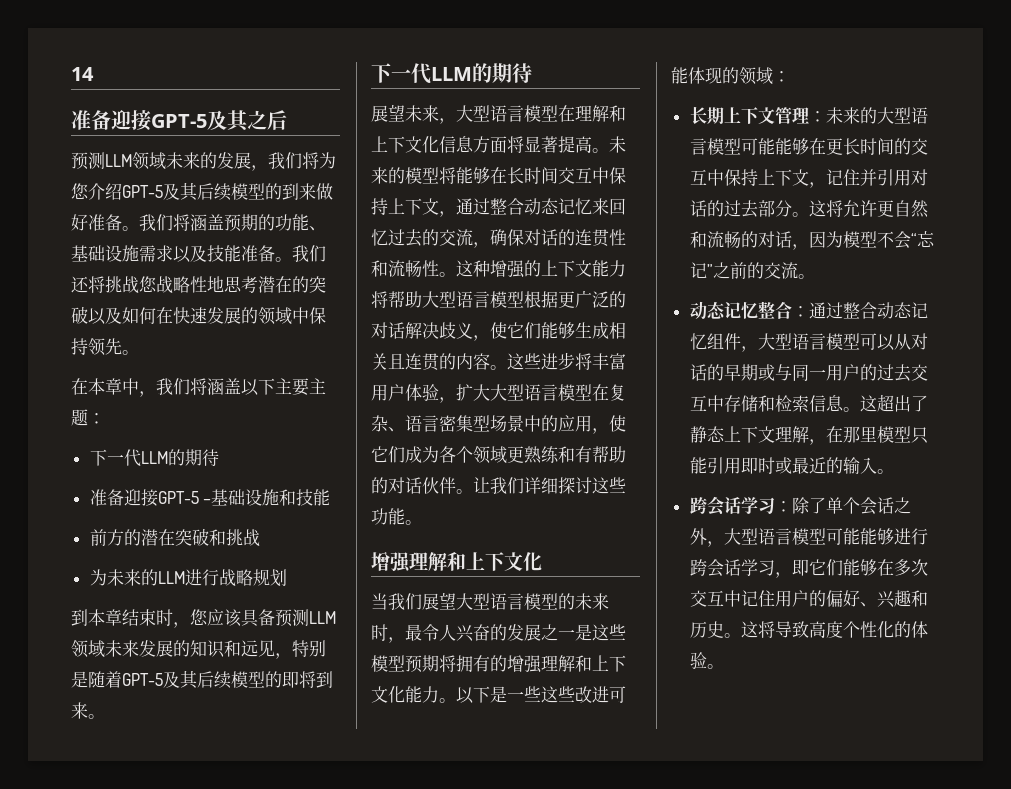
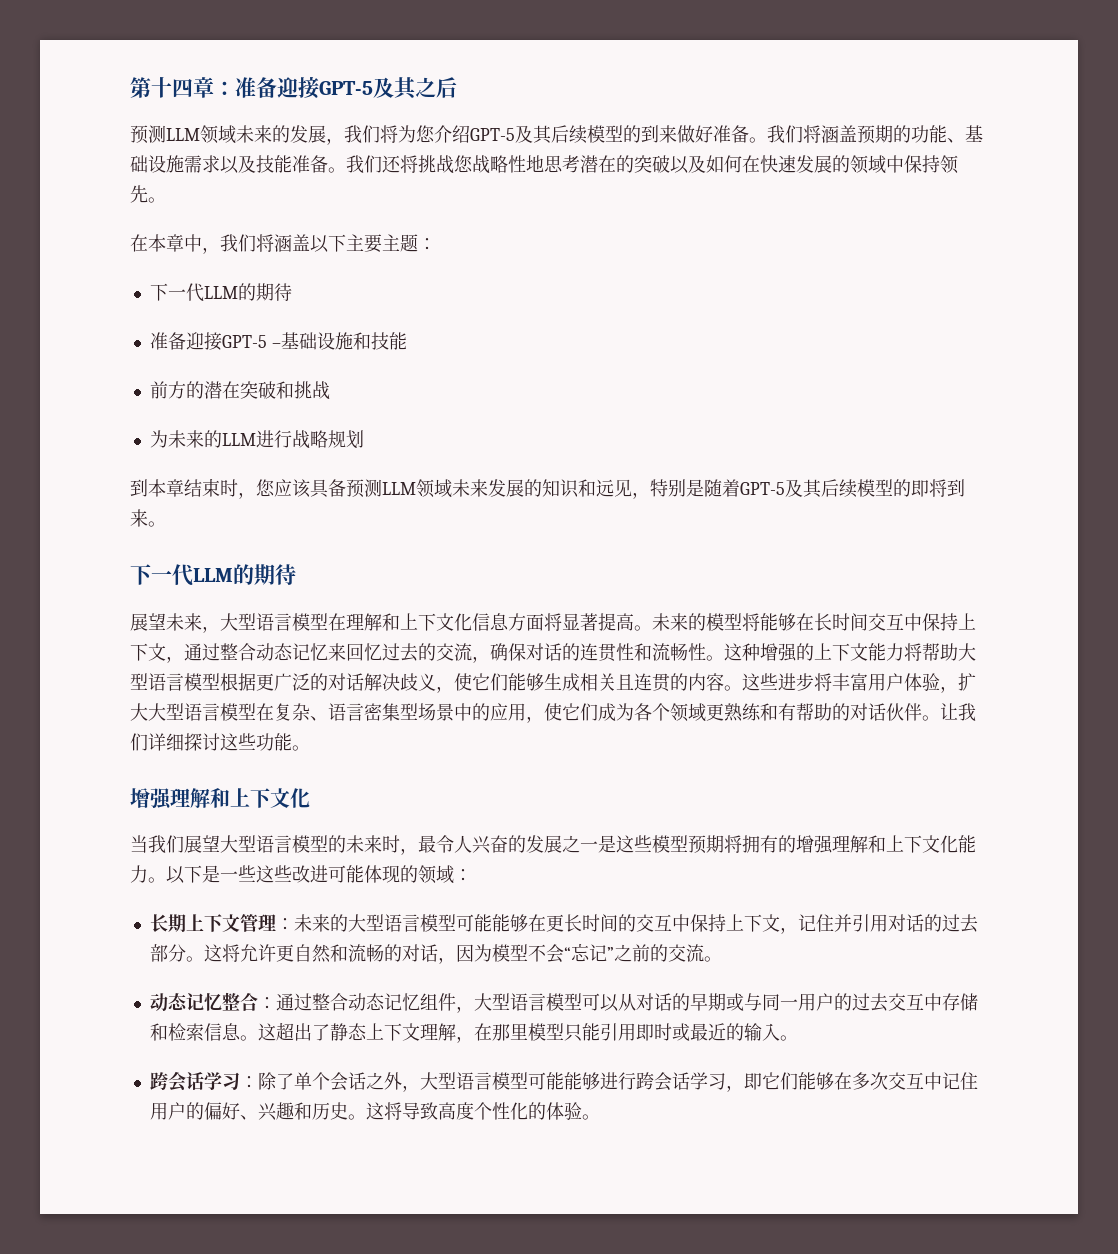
[71,67,94,81] 14 // -> [130,77,235,98] 第十四章：

